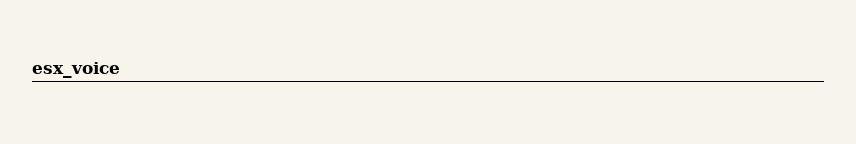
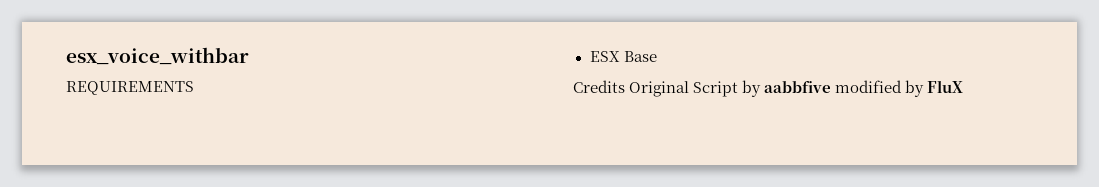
[32,62,120,78] esx_voice -> [66,47,249,65] [66,81,194,95] [589,51,657,62] [573,80,964,97] esx_voice_withbar // REQUIREMENTS // ESX Base // Credits Original Script by aabbfive modified by FluX

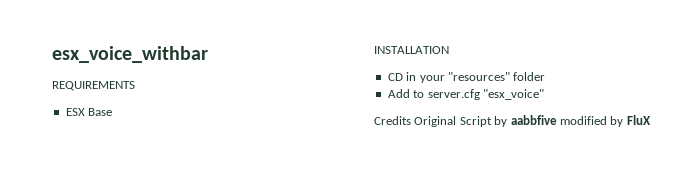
(657, 56) none -> [374,46,449,54] [387,72,546,83] [387,89,544,100] // INSTALLATION // CD in your "resources" folder // Add to server.cfg "esx_voice"

